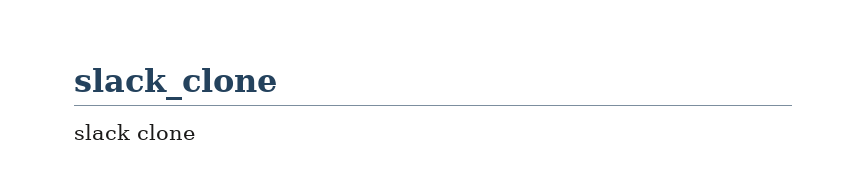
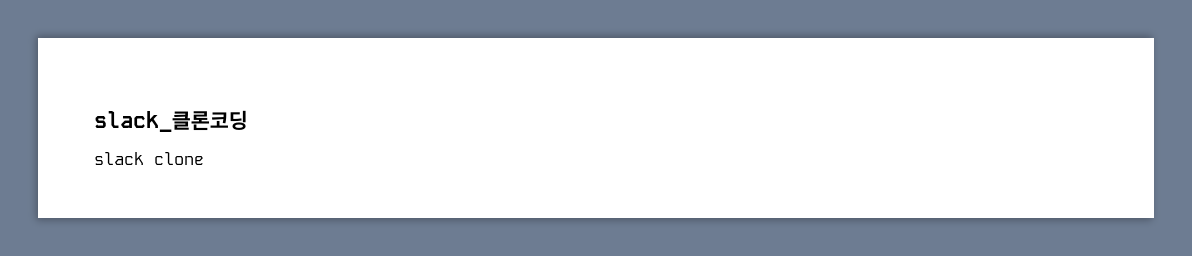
[74,68,277,100] slack_clone -> [94,110,248,132] slack_클론코딩

